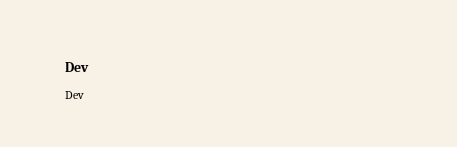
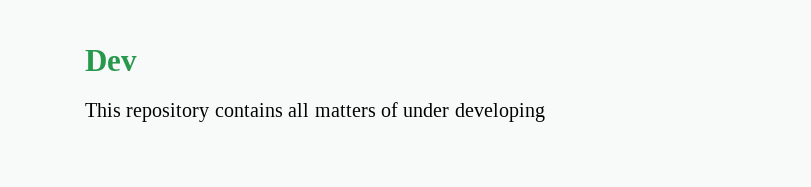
[65,91,84,99] Dev -> [85,102,545,122] This repository contains all matters of under developing

